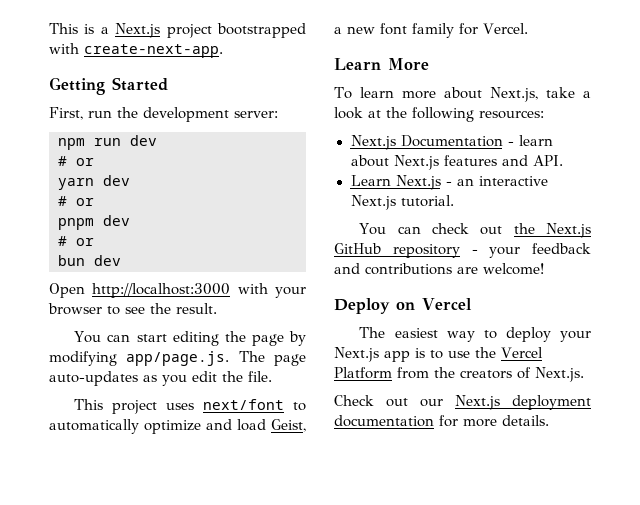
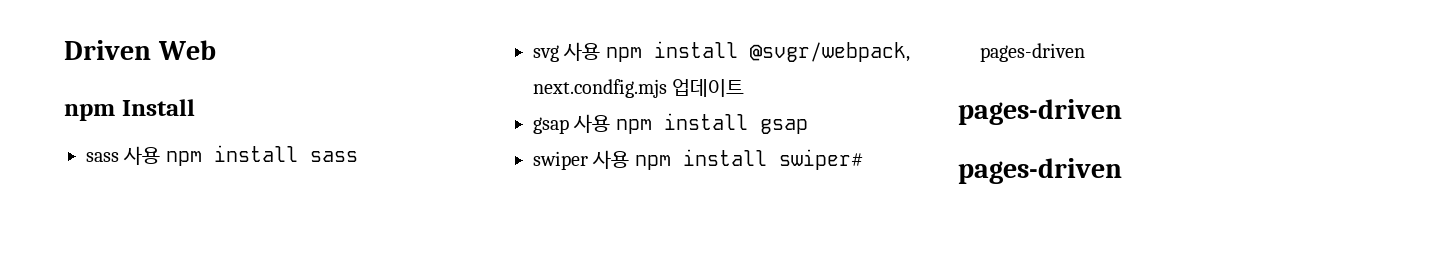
[49,23,306,38] [49,43,223,58] [49,77,168,95] [49,107,278,122] [58,135,157,150] [58,156,94,166] [58,175,130,190] [58,196,94,206] [58,215,130,230] [58,236,94,246] [58,255,121,266] [49,283,306,298] [48,303,217,315] [74,331,306,346] [49,351,306,366] [49,371,272,386] [74,399,306,414] [49,419,306,434] [334,23,528,38] [334,58,429,70] [334,87,591,102] [334,107,544,122] [350,135,553,150] [350,155,563,170] [350,175,548,190] [350,195,454,210] [359,223,591,238] [334,243,591,258] [334,263,544,275] [334,298,472,314] [359,327,591,342] [334,347,543,362] [334,367,584,382] [334,395,591,410] [334,415,549,427] This is a Next.js project bootstrapped with create-next-app. // Getting Started // First, run the development server: // npm run dev // # or // yarn dev // # or // pnpm dev // # or // bun dev // Open http://localhost:3000 with your browser to see the result. // You can start editing the page by modifying app/page.js. The page auto-updates as you edit the file. // This project uses next/font to automatically optimize and load Geist, a new font family for Vercel. // Learn More // To learn more about Next.js, take a look at the following resources: // Next.js Documentation - learn about Next.js features and API. // Learn Next.js - an interactive Next.js tutorial. // You can check out the Next.js GitHub repository - your feedback and contributions are welcome! // Deploy on Vercel // The easiest way to deploy your Next.js app is to use the Vercel Platform from the creators of Next.js. // Check out our Next.js deployment documentation for more details. -> [64,40,216,60] [64,99,195,121] [86,145,358,166] [533,41,910,62] [533,79,745,98] [533,113,808,134] [533,149,863,170] [980,43,1085,62] [958,99,1122,125] [958,158,1122,184] Driven Web // npm Install // sass 사용 npm install sass // svg 사용 npm install @svgr/webpack, next.condfig.mjs 업데이트 // gsap 사용 npm install gsap // swiper 사용 npm install swiper# pages-driven // pages-driven // pages-driven

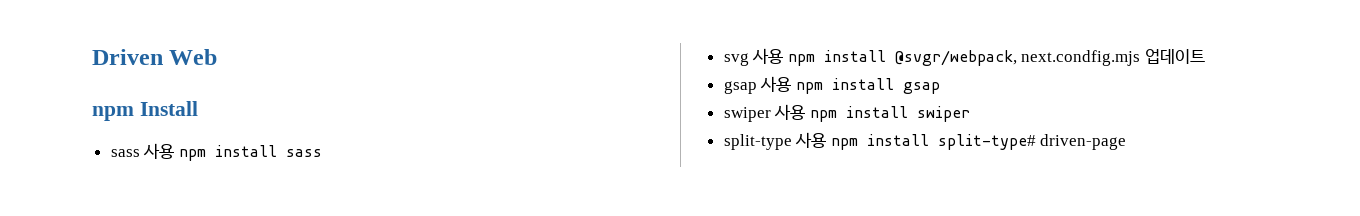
[778,149,863,170] [980,43,1085,62] [958,99,1122,125] [958,158,1122,184] swiper# pages-driven // pages-driven // pages-driven -> [916,106,970,122] [723,132,1127,150] swiper // split-type 사용 npm install split-type# driven-page

